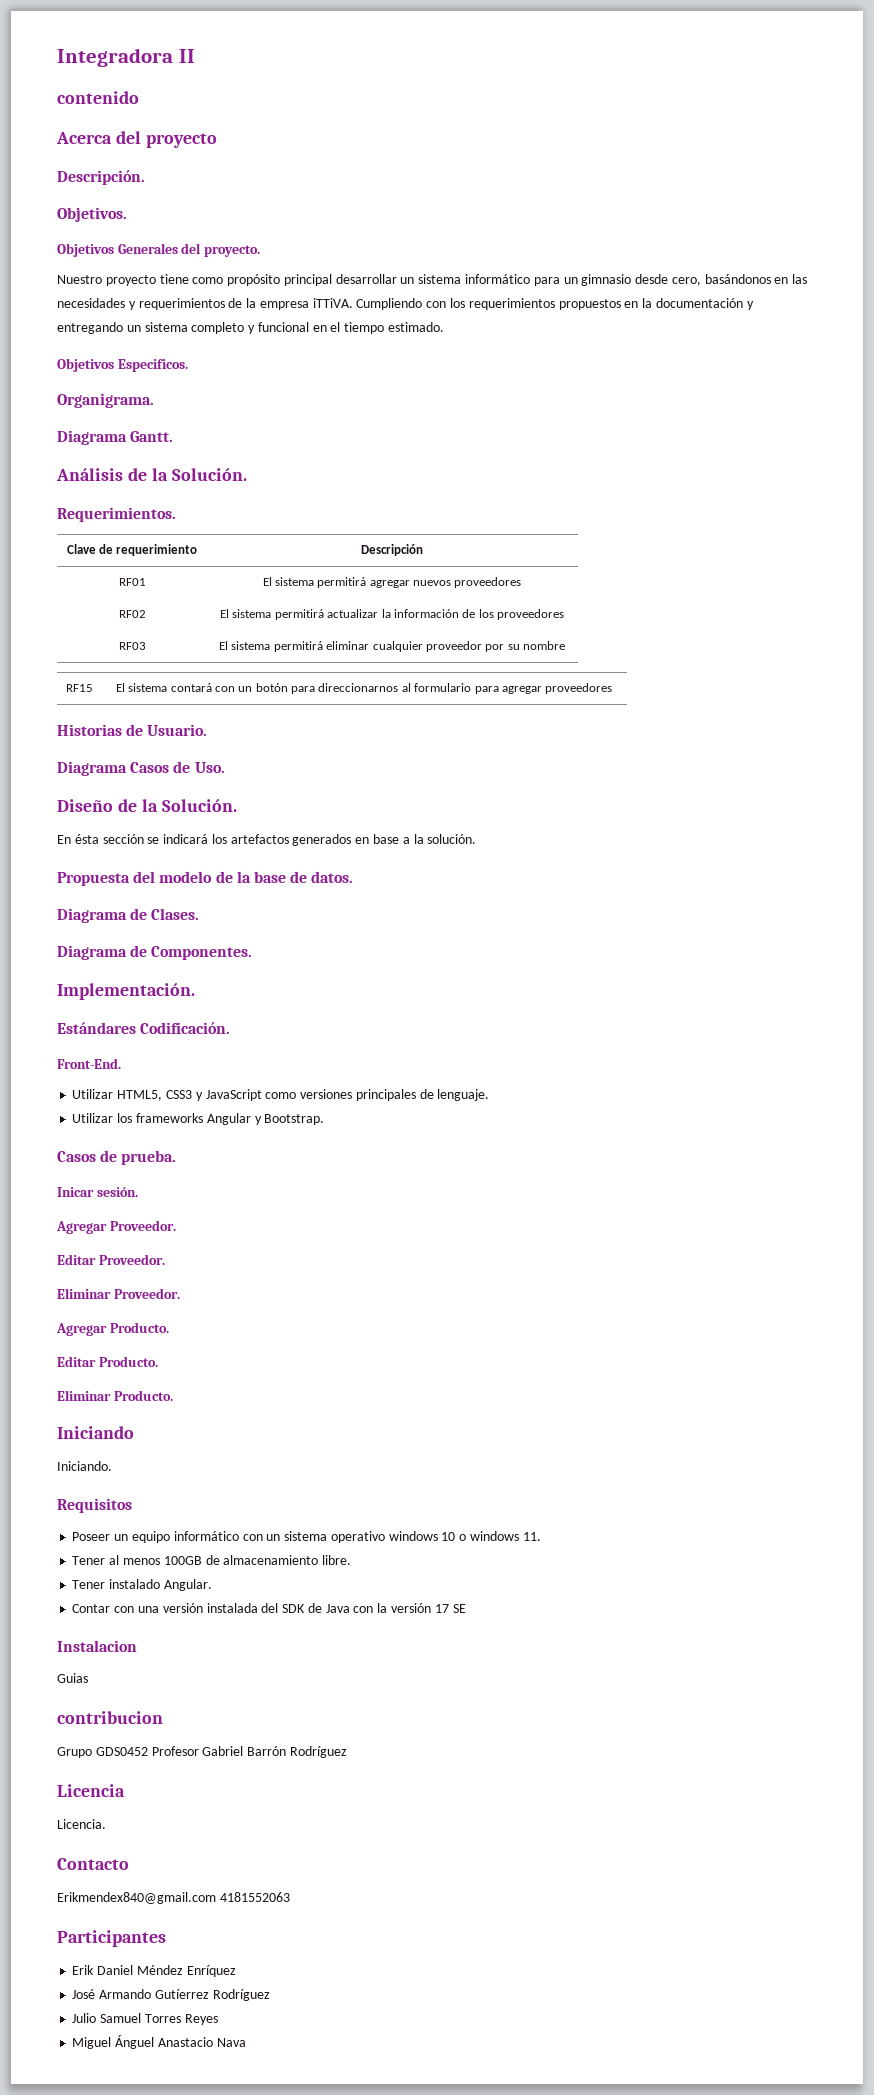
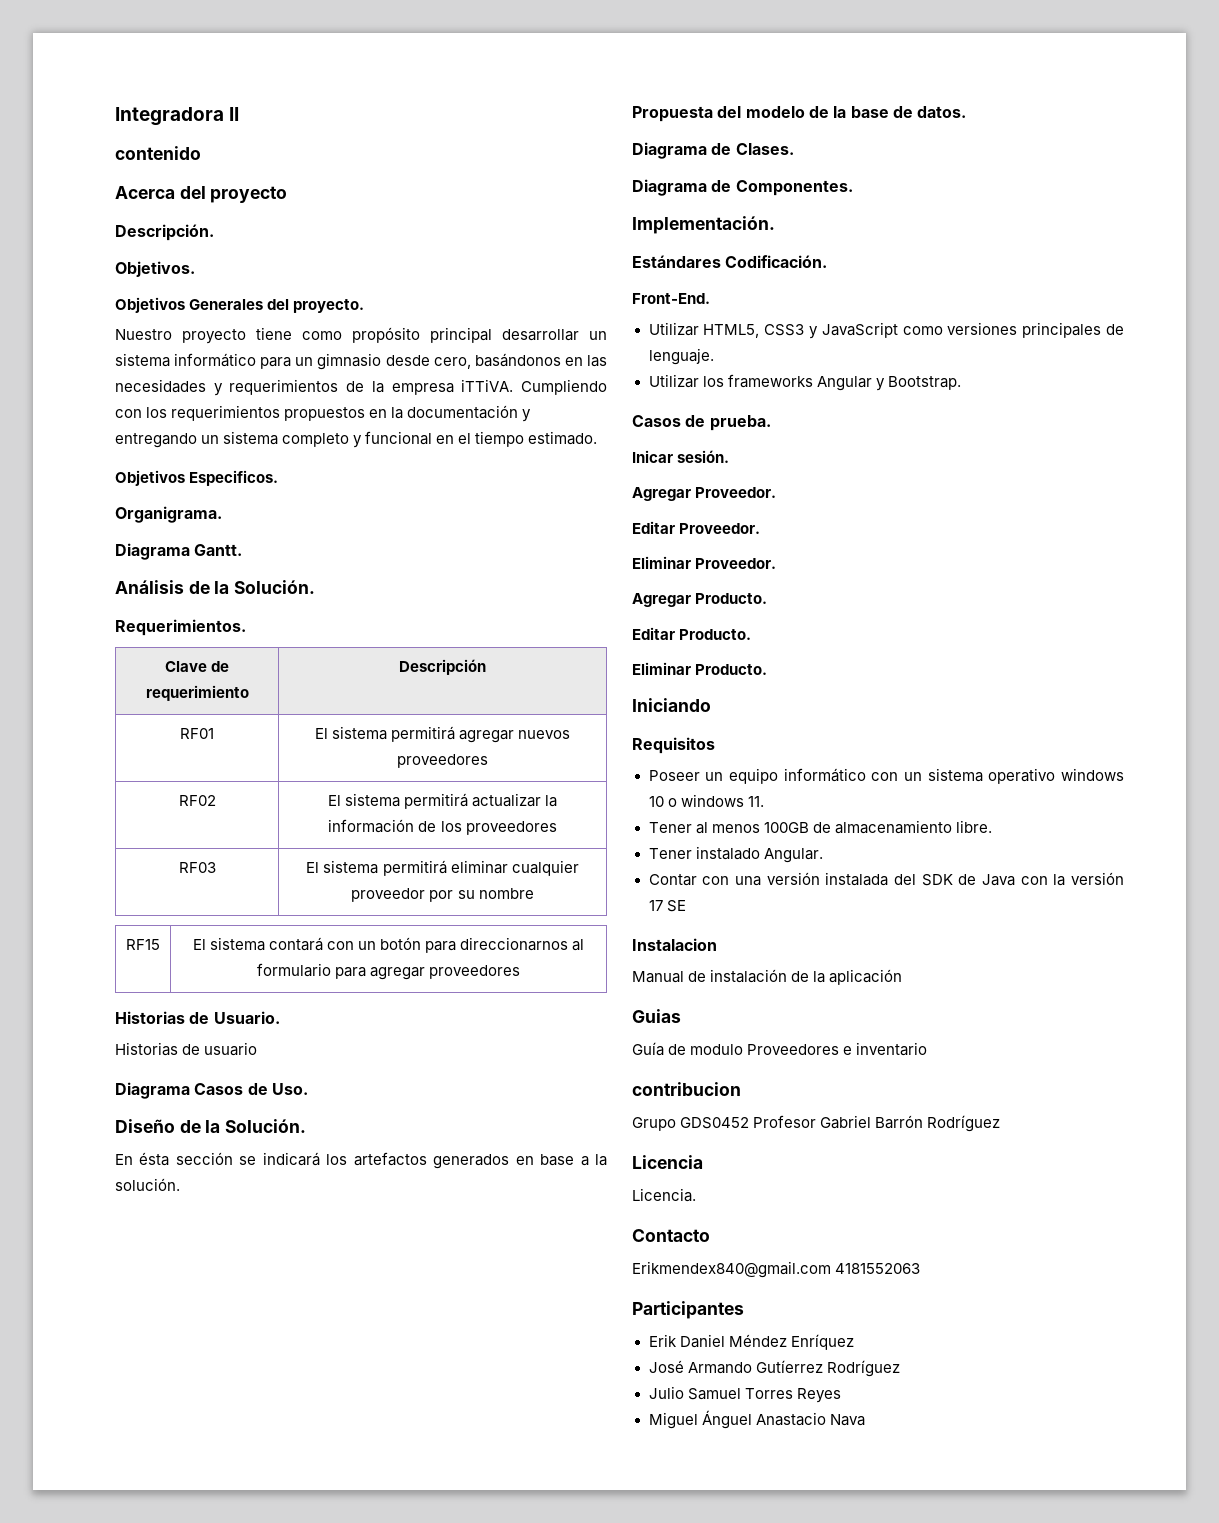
(208, 730) none -> [115,1042,258,1056] // Historias de usuario
[57,1461,112,1471] // Iniciando. -> (711, 705) none
[57,1673,88,1683] Guias -> [632,969,903,985] [632,1009,681,1023] [632,1042,928,1056] Manual de instalación de la aplicación // Guias // Guía de modulo Proveedores e inventario

